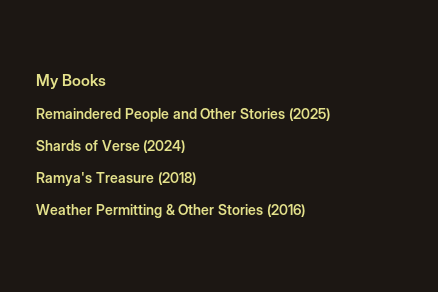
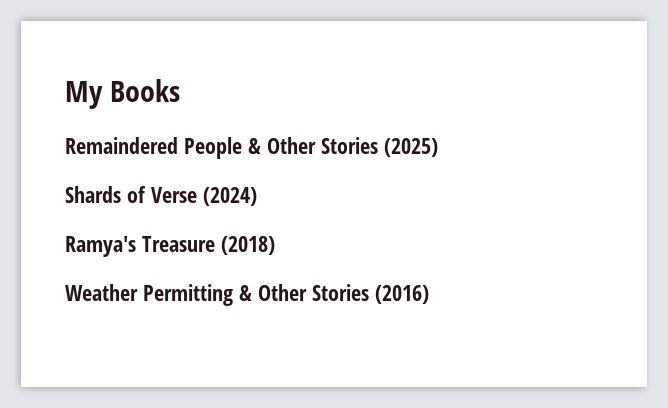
[172,108,197,119] and -> [247,138,261,154] &

